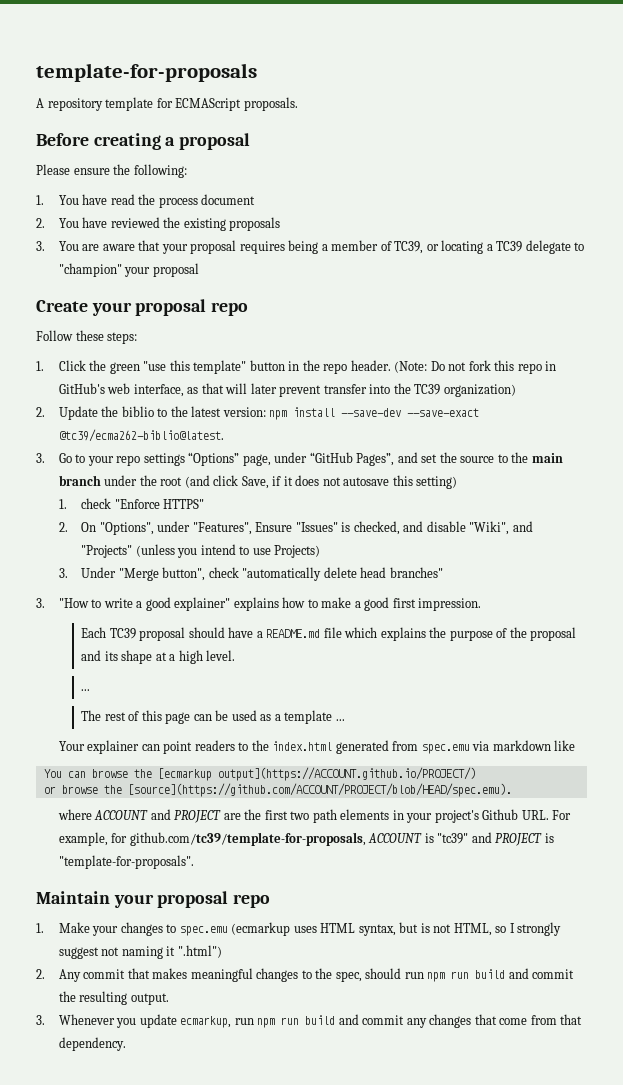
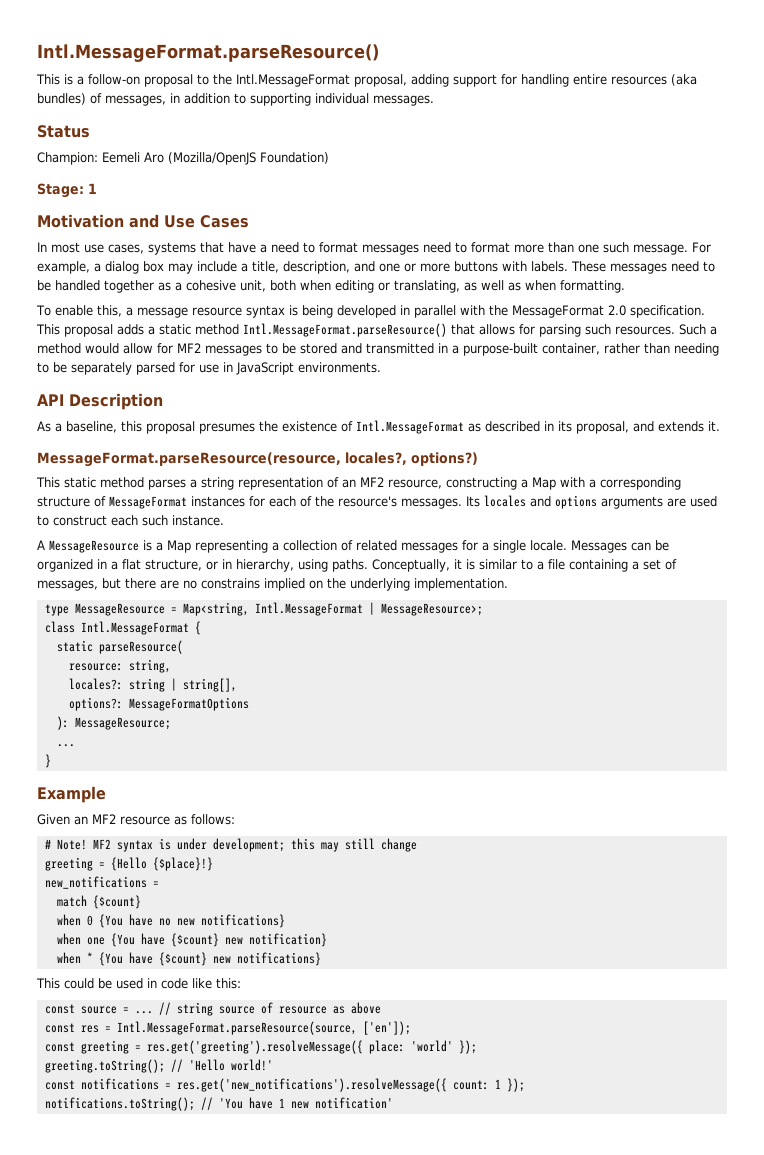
[36,63,257,82] [36,97,298,111] [36,133,251,150] [36,164,187,178] [36,194,256,208] [36,217,281,231] [36,240,585,254] [58,263,199,277] [36,299,249,316] [36,330,138,344] [36,360,557,374] [58,383,516,397] [36,406,480,420] [58,429,224,442] [36,452,563,466] [58,475,458,489] [58,498,205,509] [58,521,533,535] [81,544,321,558] [58,567,443,581] [36,597,482,611] [81,627,577,641] [81,650,236,664] [81,689,91,691] [81,710,345,724] [58,740,576,754] [43,767,476,781] [43,783,512,797] [57,809,572,823] [58,832,554,846] [58,855,194,869] [36,891,271,908] [36,922,562,936] [58,945,222,959] [36,968,575,982] [58,991,169,1005] [36,1014,583,1028] [58,1037,126,1051] template-for-proposals // A repository template for ECMAScript proposals. // Before creating a proposal // Please ensure the following: // 1. You have read the process document // 2. You have reviewed the existing proposals // 3. You are aware that your proposal requires being a member of TC39, or locating a TC39 delegate to "champion" your proposal // Create your proposal repo // Follow these steps: // 1. Click the green "use this template" button in the repo header. (Note: Do not fork this repo in GitHub's web interface, as that will later prevent transfer into the TC39 organization) // 2. Update the biblio to the latest version: npm install --save-dev --save-exact @tc39/ecma262-biblio@latest. // 3. Go to your repo settings “Options” page, under “GitHub Pages”, and set the source to the main branch under the root (and click Save, if it does not autosave this setting) // 1. check "Enforce HTTPS" // 2. On "Options", under "Features", Ensure "Issues" is checked, and disable "Wiki", and "Projects" (unless you intend to use Projects) // 3. Under "Merge button", check "automatically delete head branches" // 3. "How to write a good explainer" explains how to make a good first impression. // Each TC39 proposal should have a README.md file which explains the purpose of the proposal and its shape at a high level. // ... // The rest of this page can be used as a template ... // Your explainer can point readers to the index.html generated from spec.emu via markdown like // You can browse the [ecmarkup output](https://ACCOUNT.github.io/PROJECT/) // or browse the [source](https://github.com/ACCOUNT/PROJECT/blob/HEAD/spec.emu). // where ACCOUNT and PROJECT are the first two path elements in your project's Github URL. For example, for github.com/tc39/template-for-proposals, ACCOUNT is "tc39" and PROJECT is "template-for-proposals". // Maintain your proposal repo // 1. Make your changes to spec.emu (ecmarkup uses HTML syntax, but is not HTML, so I strongly suggest not naming it ".html") // 2. Any commit that makes meaningful changes to the spec, should run npm run build and commit the resulting output. // 3. Whenever you update ecmarkup, run npm run build and commit any changes that come from that dependency. -> [37,44,379,62] [36,74,697,87] [37,93,434,106] [37,125,90,138] [37,152,329,165] [37,183,97,198] [37,214,249,228] [37,242,711,255] [37,261,715,274] [37,280,625,293] [36,305,705,318] [36,323,717,337] [37,343,719,356] [37,362,381,375] [37,393,163,410] [37,420,720,434] [37,452,478,467] [36,477,681,490] [37,495,717,509] [37,515,224,526] [37,540,669,553] [37,559,677,572] [37,578,508,591] [44,602,483,616] [44,621,201,635] [56,640,183,654] [68,659,171,673] [68,678,237,692] [68,697,249,711] [56,716,171,730] [56,744,75,747] [44,754,51,768] [37,786,106,803] [37,814,235,825] [44,838,417,852] [44,857,213,871] [44,876,159,889] [56,895,141,909] [56,914,285,928] [56,933,327,947] [56,952,321,966] [36,978,241,989] [44,1002,381,1016] [44,1021,411,1035] [44,1040,477,1054] [44,1059,273,1073] [44,1078,525,1092] [44,1097,393,1111] Intl.MessageFormat.parseResource() // This is a follow-on proposal to the Intl.MessageFormat proposal, adding support for handling entire resources (aka bundles) of messages, in addition to supporting individual messages. // Status // Champion: Eemeli Aro (Mozilla/OpenJS Foundation) // Stage: 1 // Motivation and Use Cases // In most use cases, systems that have a need to format messages need to format more than one such message. For example, a dialog box may include a title, description, and one or more buttons with labels. These messages need to be handled together as a cohesive unit, both when editing or translating, as well as when formatting. // To enable this, a message resource syntax is being developed in parallel with the MessageFormat 2.0 specification. This proposal adds a static method Intl.MessageFormat.parseResource() that allows for parsing such resources. Such a method would allow for MF2 messages to be stored and transmitted in a purpose-built container, rather than needing to be separately parsed for use in JavaScript environments. // API Description // As a baseline, this proposal presumes the existence of Intl.MessageFormat as described in its proposal, and extends it. // MessageFormat.parseResource(resource, locales?, options?) // This static method parses a string representation of an MF2 resource, constructing a Map with a corresponding structure of MessageFormat instances for each of the resource's messages. Its locales and options arguments are used to construct each such instance. // A MessageResource is a Map representing a collection of related messages for a single locale. Messages can be organized in a flat structure, or in hierarchy, using paths. Conceptually, it is similar to a file containing a set of messages, but there are no constrains implied on the underlying implementation. // type MessageResource = Map<string, Intl.MessageFormat | MessageResource>; // class Intl.MessageFormat { // static parseResource( // resource: string, // locales?: string | string[], // options?: MessageFormatOptions // ): MessageResource; // ... // } // Example // Given an MF2 resource as follows: // # Note! MF2 syntax is under development; this may still change // greeting = {Hello {$place}!} // new_notifications = // match {$count} // when 0 {You have no new notifications} // when one {You have {$count} new notification} // when * {You have {$count} new notifications} // This could be used in code like this: // const source = ... // string source of resource as above // const res = Intl.MessageFormat.parseResource(source, ['en']); // const greeting = res.get('greeting').resolveMessage({ place: 'world' }); // greeting.toString(); // 'Hello world!' // const notifications = res.get('new_notifications').resolveMessage({ count: 1 }); // notifications.toString(); // 'You have 1 new notification'

